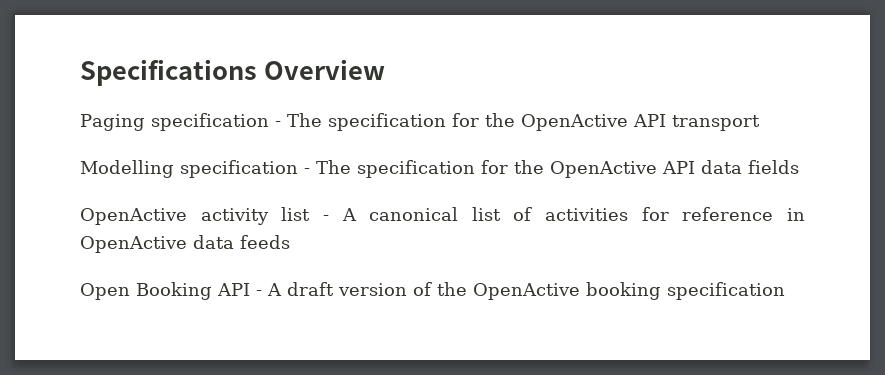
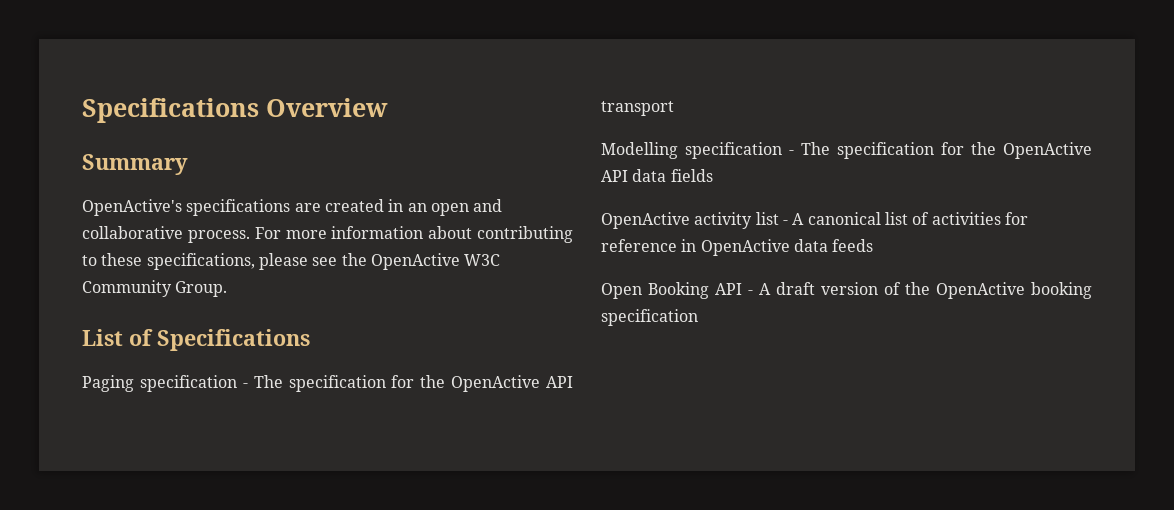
(385, 69) none -> [82,154,188,175] [82,199,503,216] [82,226,573,243] [82,253,501,270] [82,280,228,297] [82,329,310,351] // Summary // OpenActive's specifications are created in an open and collaborative process. For more information about contributing to these specifications, please see the OpenActive W3C Community Group. // List of Specifications

